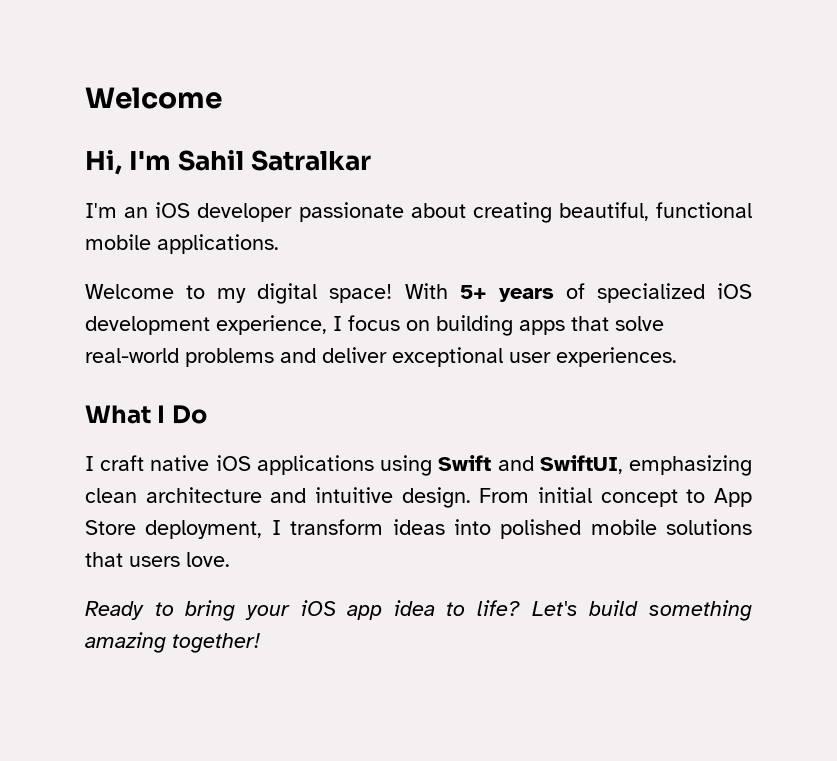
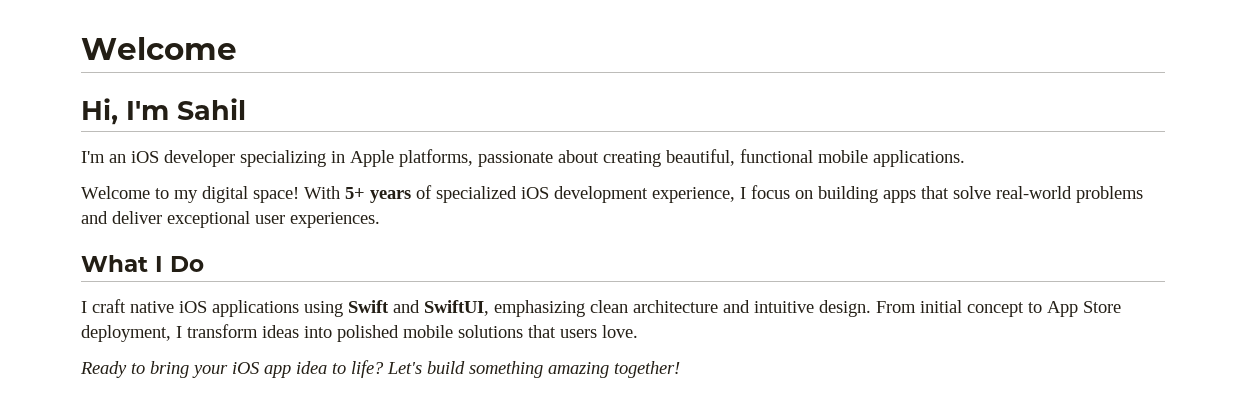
[251,150,372,171] Satralkar -> (246, 109) none
(293, 212) none -> [240,149,473,167] specializing in Apple platforms,

